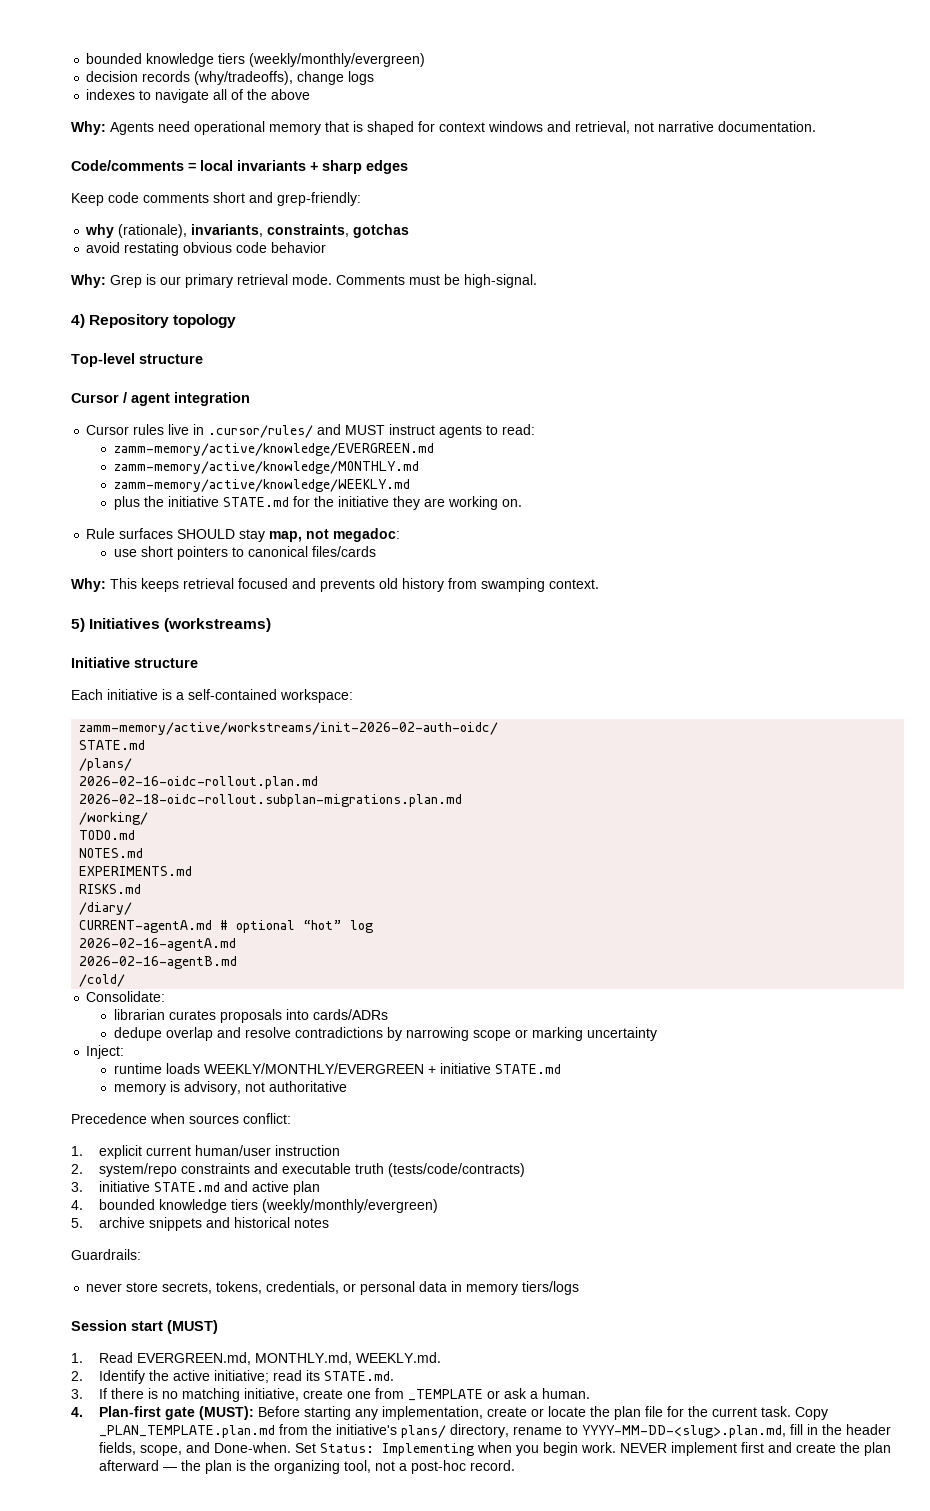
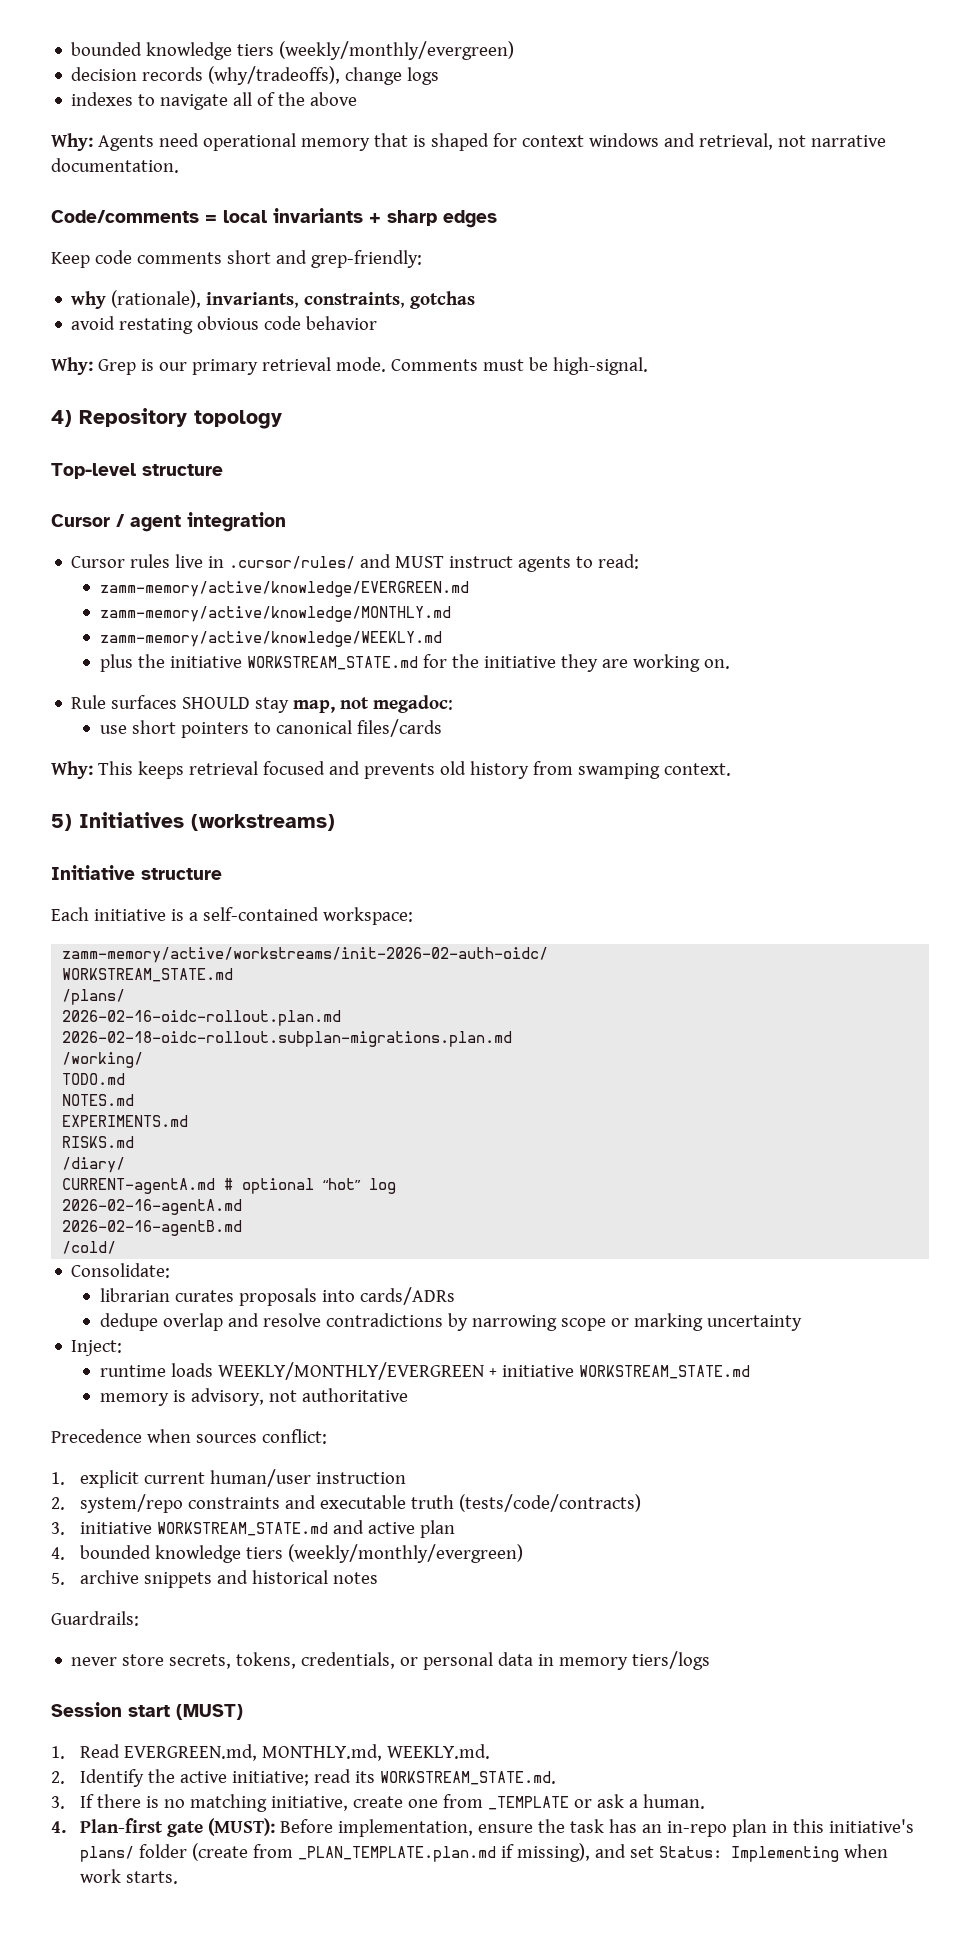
[223,497,290,507] STATE.md -> [247,656,419,670] WORKSTREAM_STATE.md
[79,740,146,750] STATE.md -> [62,968,234,982] WORKSTREAM_STATE.md
[495,1064,562,1074] STATE.md -> [579,1365,751,1379] WORKSTREAM_STATE.md
[153,1182,220,1192] STATE.md -> [156,1522,328,1536] WORKSTREAM_STATE.md
[323,1371,394,1381] STATE.md. -> [379,1771,556,1785] WORKSTREAM_STATE.md.
[303,1406,828,1420] [98,1424,891,1438] [98,1442,891,1456] [98,1460,515,1474] starting any implementation, create or locate the plan file for the current task. Copy _PLAN_TEMPLATE.plan.md from the initiative's plans/ directory, rename to YYYY-MM-DD-<slug>.plan.md, fill in the header fields, scope, and Done-when. Set Status: Implementing when you begin work. NEVER implement first and create the plan afterward — the plan is the organizing tool, not a post-hoc record. -> [337,1819,914,1837] [79,1843,888,1862] [79,1869,178,1884] implementation, ensure the task has an in-repo plan in this initiative's plans/ folder (create from _PLAN_TEMPLATE.plan.md if missing), and set Status: Implementing when work starts.

